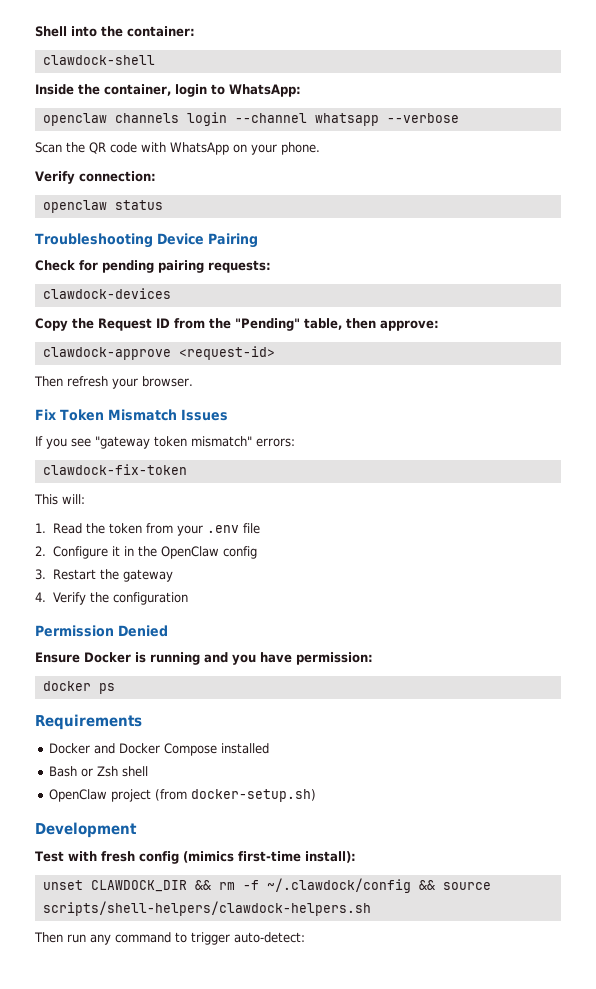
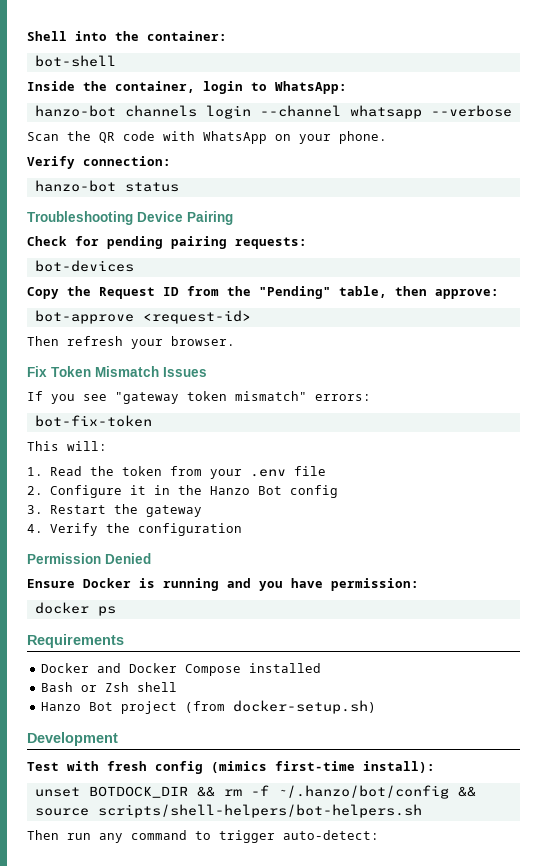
[42,55,155,65] clawdock-shell -> [34,55,116,67] bot-shell
[42,113,107,126] openclaw -> [34,105,116,117] hanzo-bot
[42,200,107,213] openclaw -> [34,180,116,192] hanzo-bot
[42,288,171,299] clawdock-devices -> [34,260,134,272] bot-devices
[42,347,171,360] clawdock-approve -> [34,310,134,324] bot-approve
[42,464,187,475] clawdock-fix-token -> [34,415,152,427] bot-fix-token
[160,546,219,559] OpenClaw -> [210,486,283,495] Hanzo Bot
[49,789,108,802] OpenClaw -> [40,702,113,711] Hanzo Bot
[90,880,187,892] CLAWDOCK_DIR -> [88,786,188,798] BOTDOCK_DIR
[266,878,411,893] ~/.clawdock/config -> [277,785,449,799] ~/.hanzo/bot/config
[42,901,371,916] scripts/shell-helpers/clawdock-helpers.sh -> [97,804,422,818] scripts/shell-helpers/bot-helpers.sh

